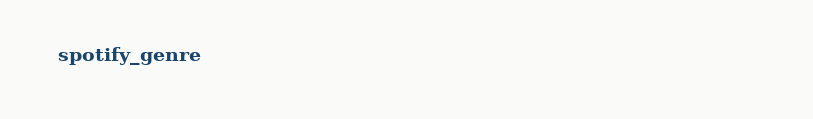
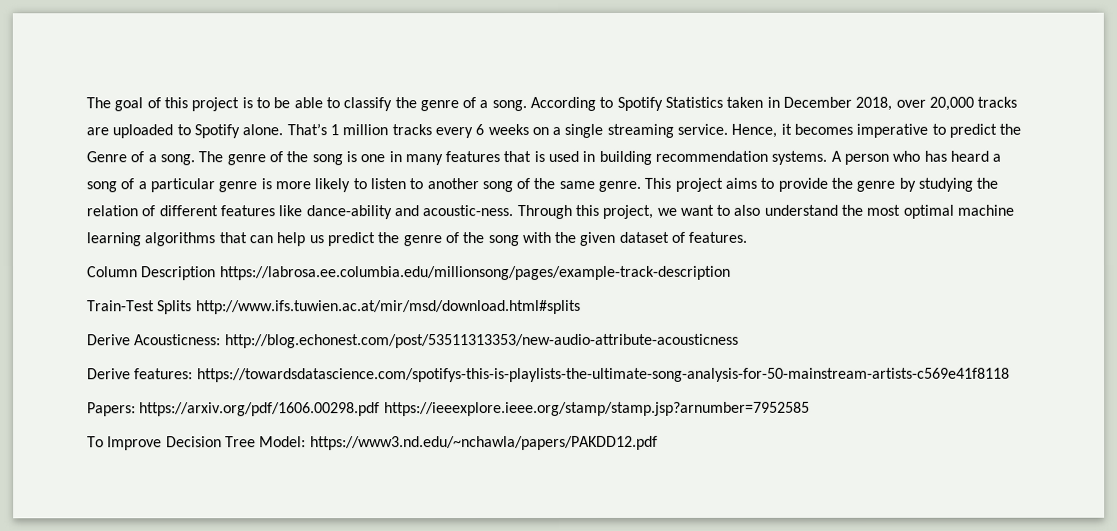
[58,47,201,65] spotify_genre -> [86,96,1018,112] [86,123,1022,139] [86,150,1002,166] [86,177,999,193] [86,204,1015,220] [86,231,748,247] [87,265,731,281] [87,299,581,315] [87,333,739,349] [87,367,1010,383] [87,401,810,417] [87,435,658,451] The goal of this project is to be able to classify the genre of a song. According to Spotify Statistics taken in December 2018, over 20,000 tracks are uploaded to Spotify alone. That’s 1 million tracks every 6 weeks on a single streaming service. Hence, it becomes imperative to predict the Genre of a song. The genre of the song is one in many features that is used in building recommendation systems. A person who has heard a song of a particular genre is more likely to listen to another song of the same genre. This project aims to provide the genre by studying the relation of different features like dance-ability and acoustic-ness. Through this project, we want to also understand the most optimal machine learning algorithms that can help us predict the genre of the song with the given dataset of features. // Column Description https://labrosa.ee.columbia.edu/millionsong/pages/example-track-description // Train-Test Splits http://www.ifs.tuwien.ac.at/mir/msd/download.html#splits // Derive Acousticness: http://blog.echonest.com/post/53511313353/new-audio-attribute-acousticness // Derive features: https://towardsdatascience.com/spotifys-this-is-playlists-the-ultimate-song-analysis-for-50-mainstream-artists-c569e41f8118 // Papers: https://arxiv.org/pdf/1606.00298.pdf https://ieeexplore.ieee.org/stamp/stamp.jsp?arnumber=7952585 // To Improve Decision Tree Model: https://www3.nd.edu/~nchawla/papers/PAKDD12.pdf

